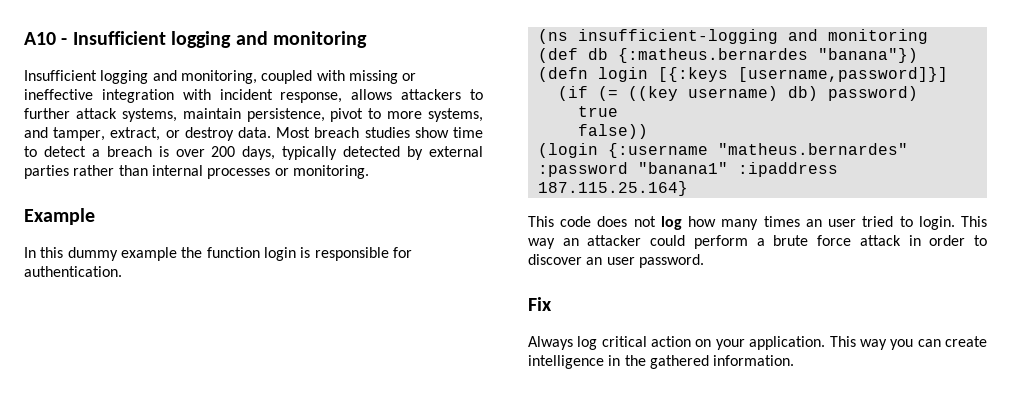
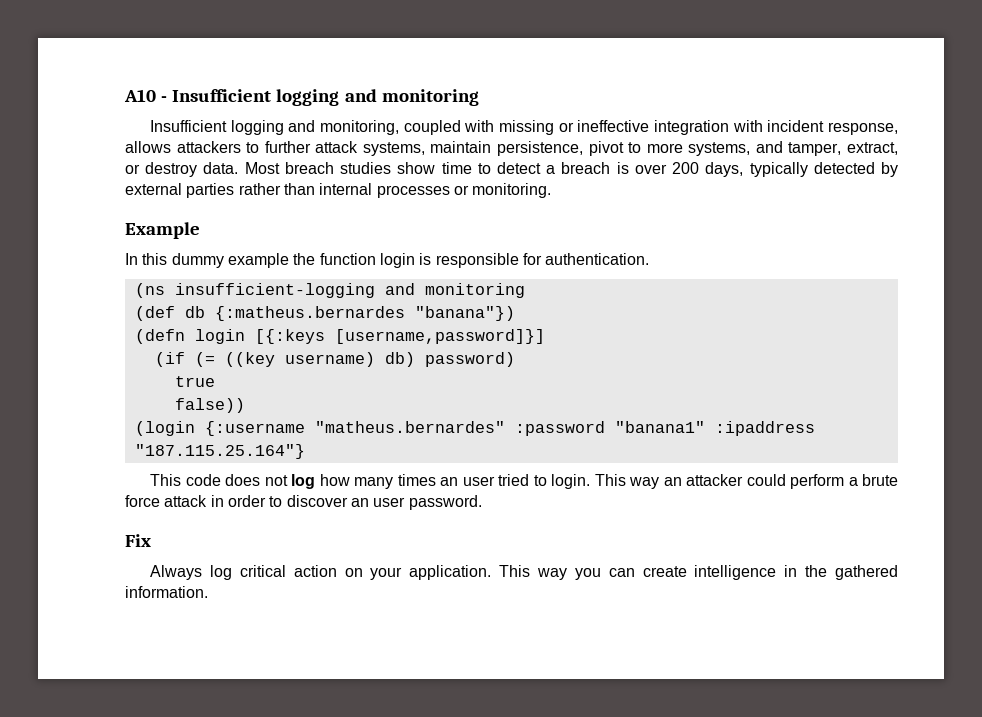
[537,181,688,196] 187.115.25.164} -> [134,444,305,459] "187.115.25.164"}

